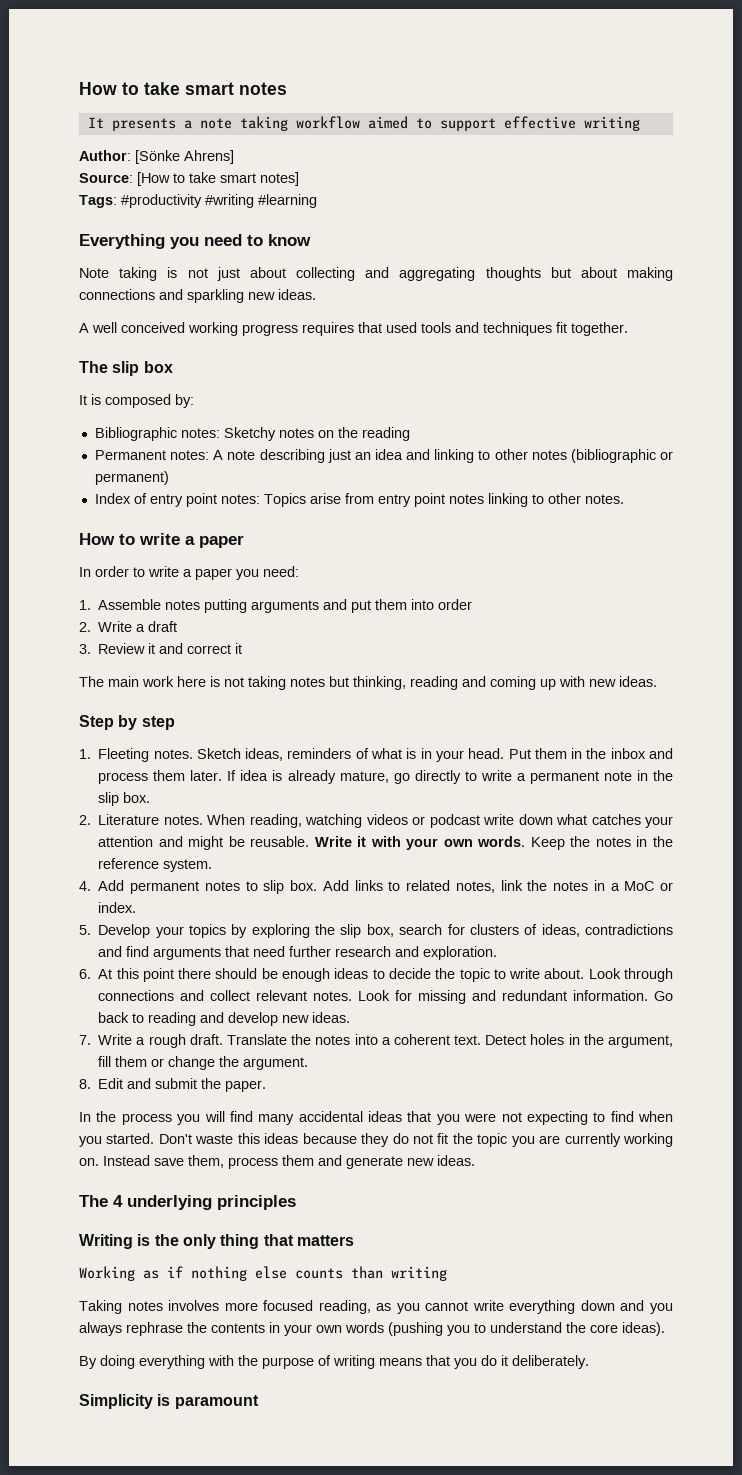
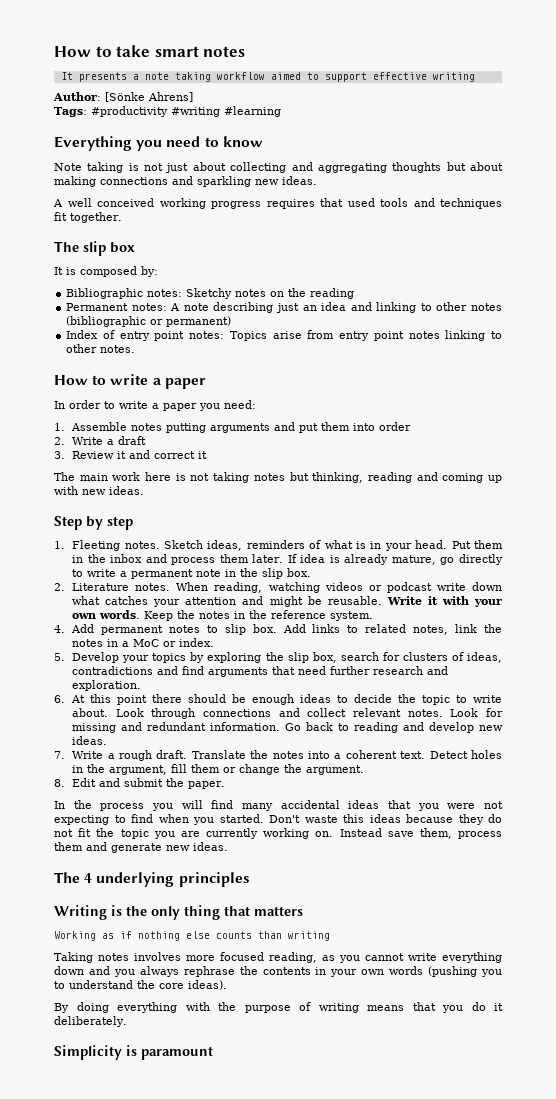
[79,172,299,186] // Source: [How to take smart notes] -> (193, 97) none

